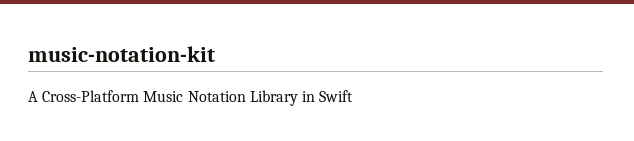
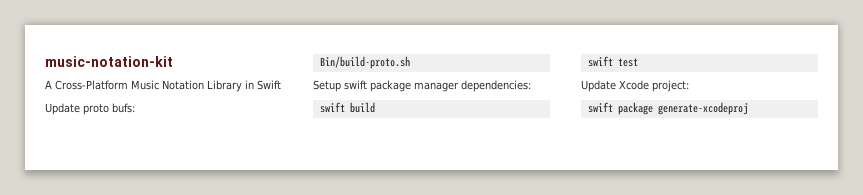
(354, 96) none -> [45,103,135,115] [319,56,410,69] [313,80,531,92] [319,102,375,113] [587,56,638,67] [581,80,689,92] [587,102,748,115] // Update proto bufs: // Bin/build-proto.sh // Setup swift package manager dependencies: // swift build // swift test // Update Xcode project: // swift package generate-xcodeproj

